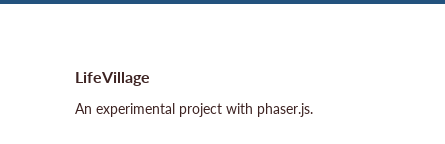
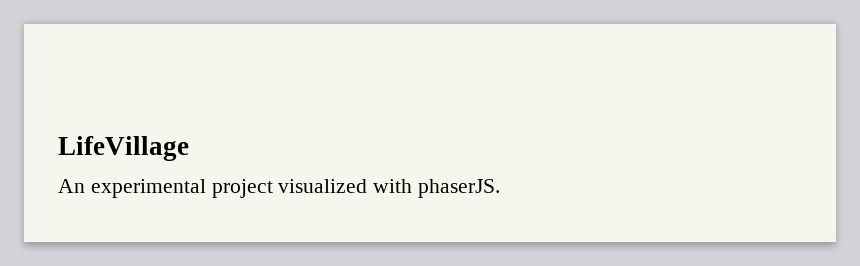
[226,103,313,117] with phaser.js. -> [278,179,501,198] visualized with phaserJS.

